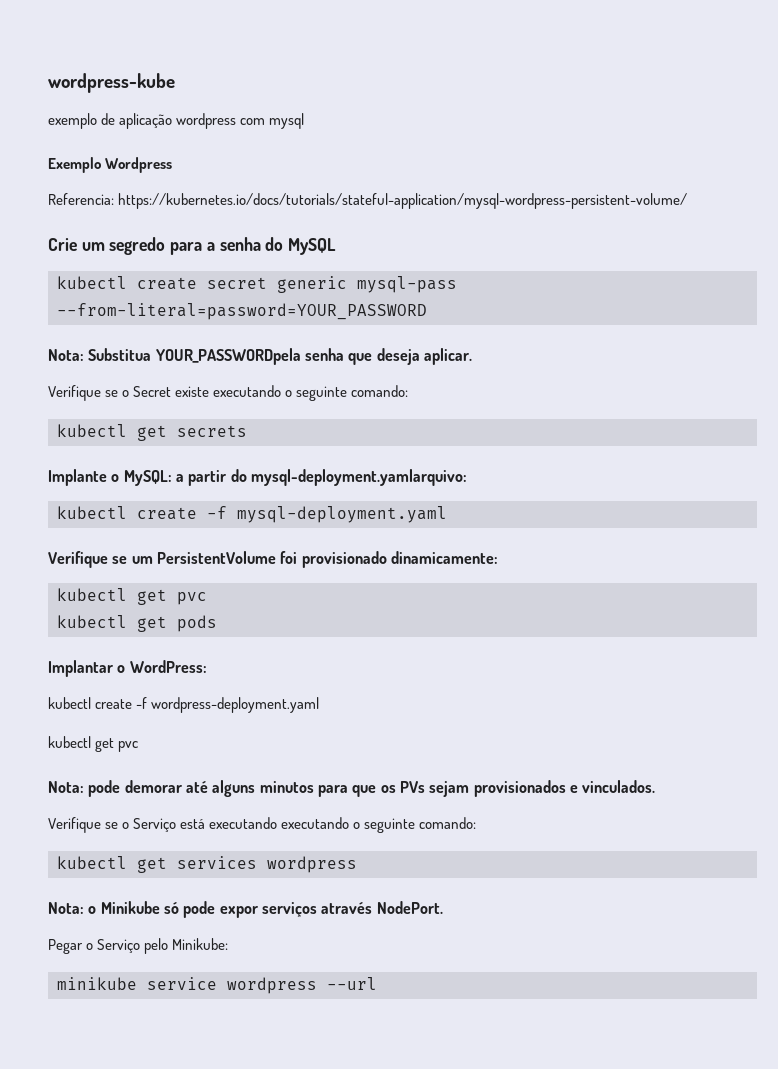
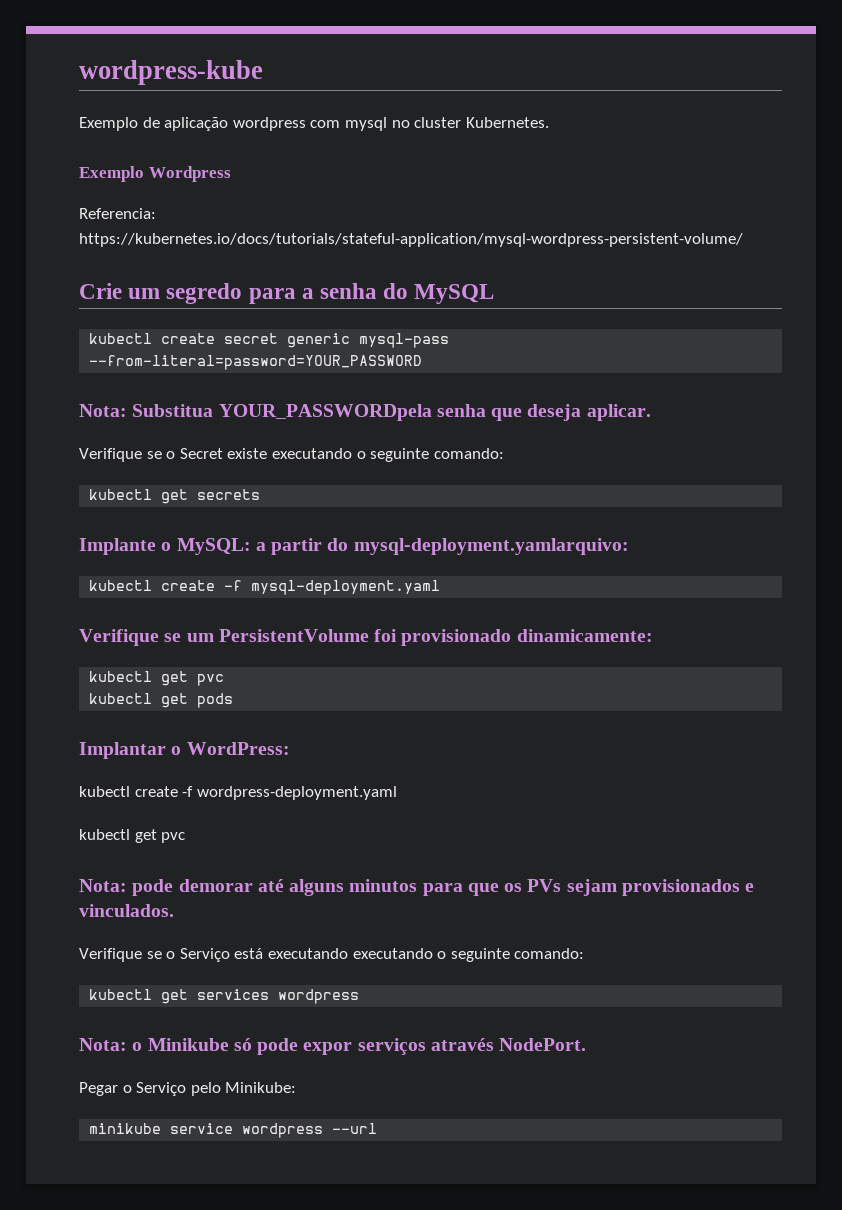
[48,113,97,129] exemplo -> [79,117,138,131] Exemplo
(305, 121) none -> [391,117,549,128] no cluster Kubernetes.

